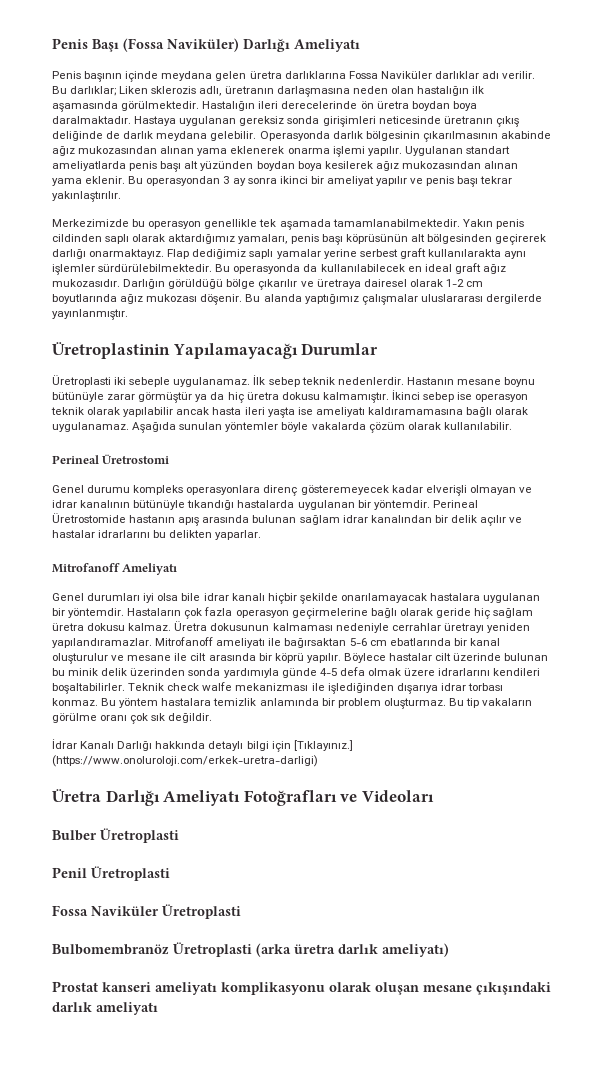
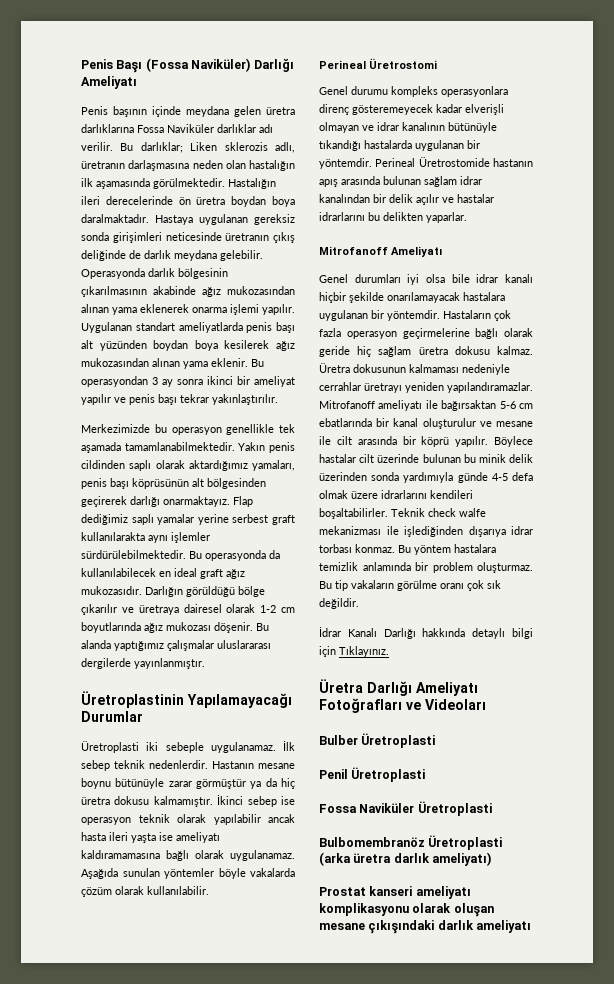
[293,740,353,751] [52,755,318,767] [Tıklayınız.] (https://www.onoluroloji.com/erkek-uretra-darligi) -> [339,646,389,657] Tıklayınız.

